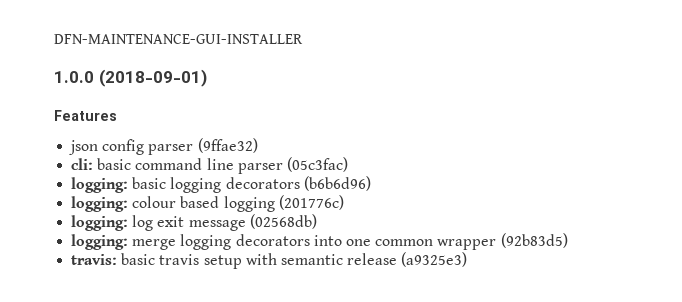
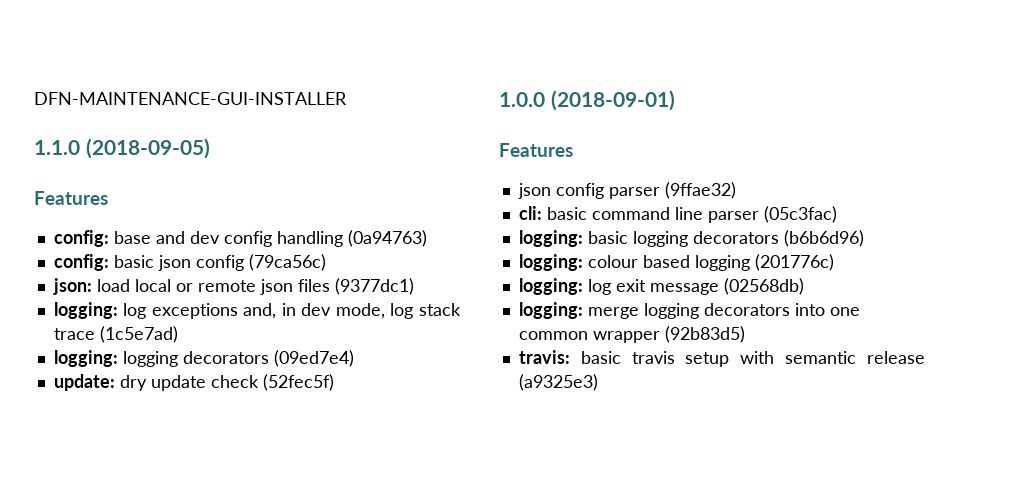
(303, 39) none -> [34,138,210,159] [34,191,108,205] [53,230,427,247] [53,254,326,271] [52,278,414,295] [53,302,461,319] [53,326,178,343] [53,350,354,367] [53,374,334,391] // 1.1.0 (2018-09-05) // Features // config: base and dev config handling (0a94763) // config: basic json config (79ca56c) // json: load local or remote json files (9377dc1) // logging: log exceptions and, in dev mode, log stack trace (1c5e7ad) // logging: logging decorators (09ed7e4) // update: dry update check (52fec5f)

